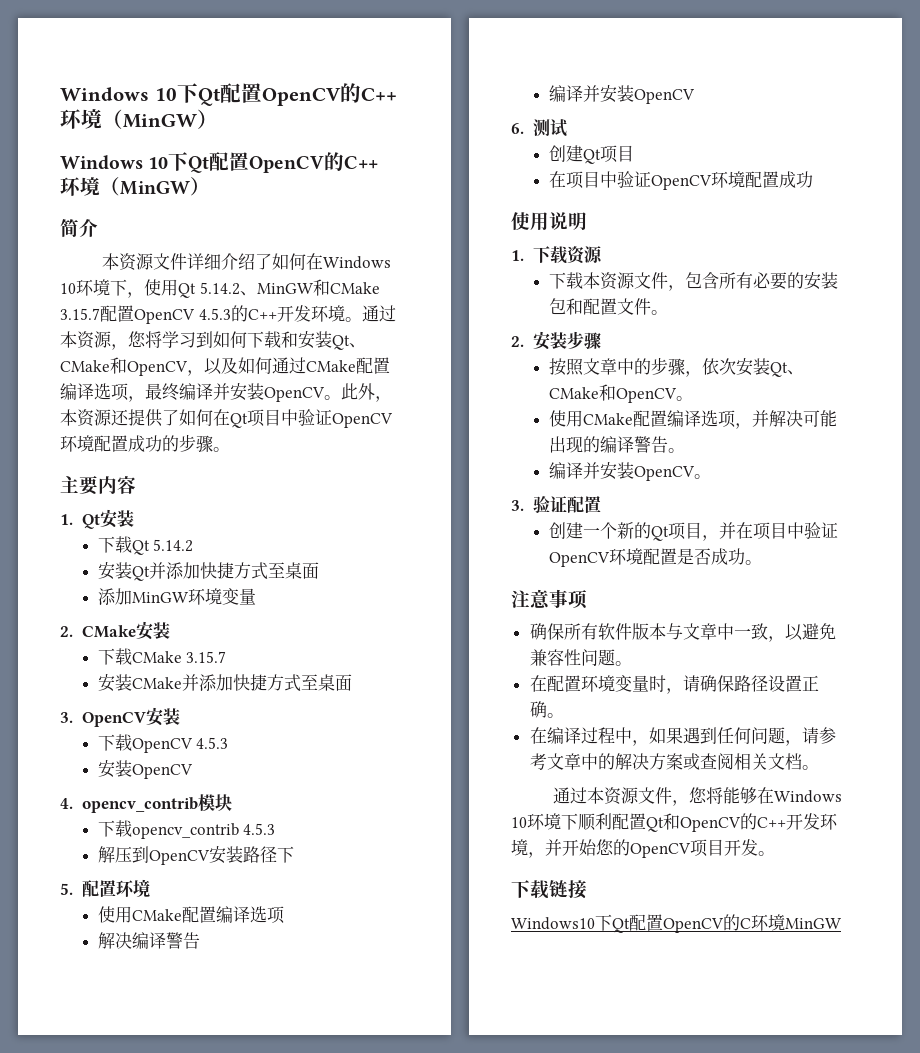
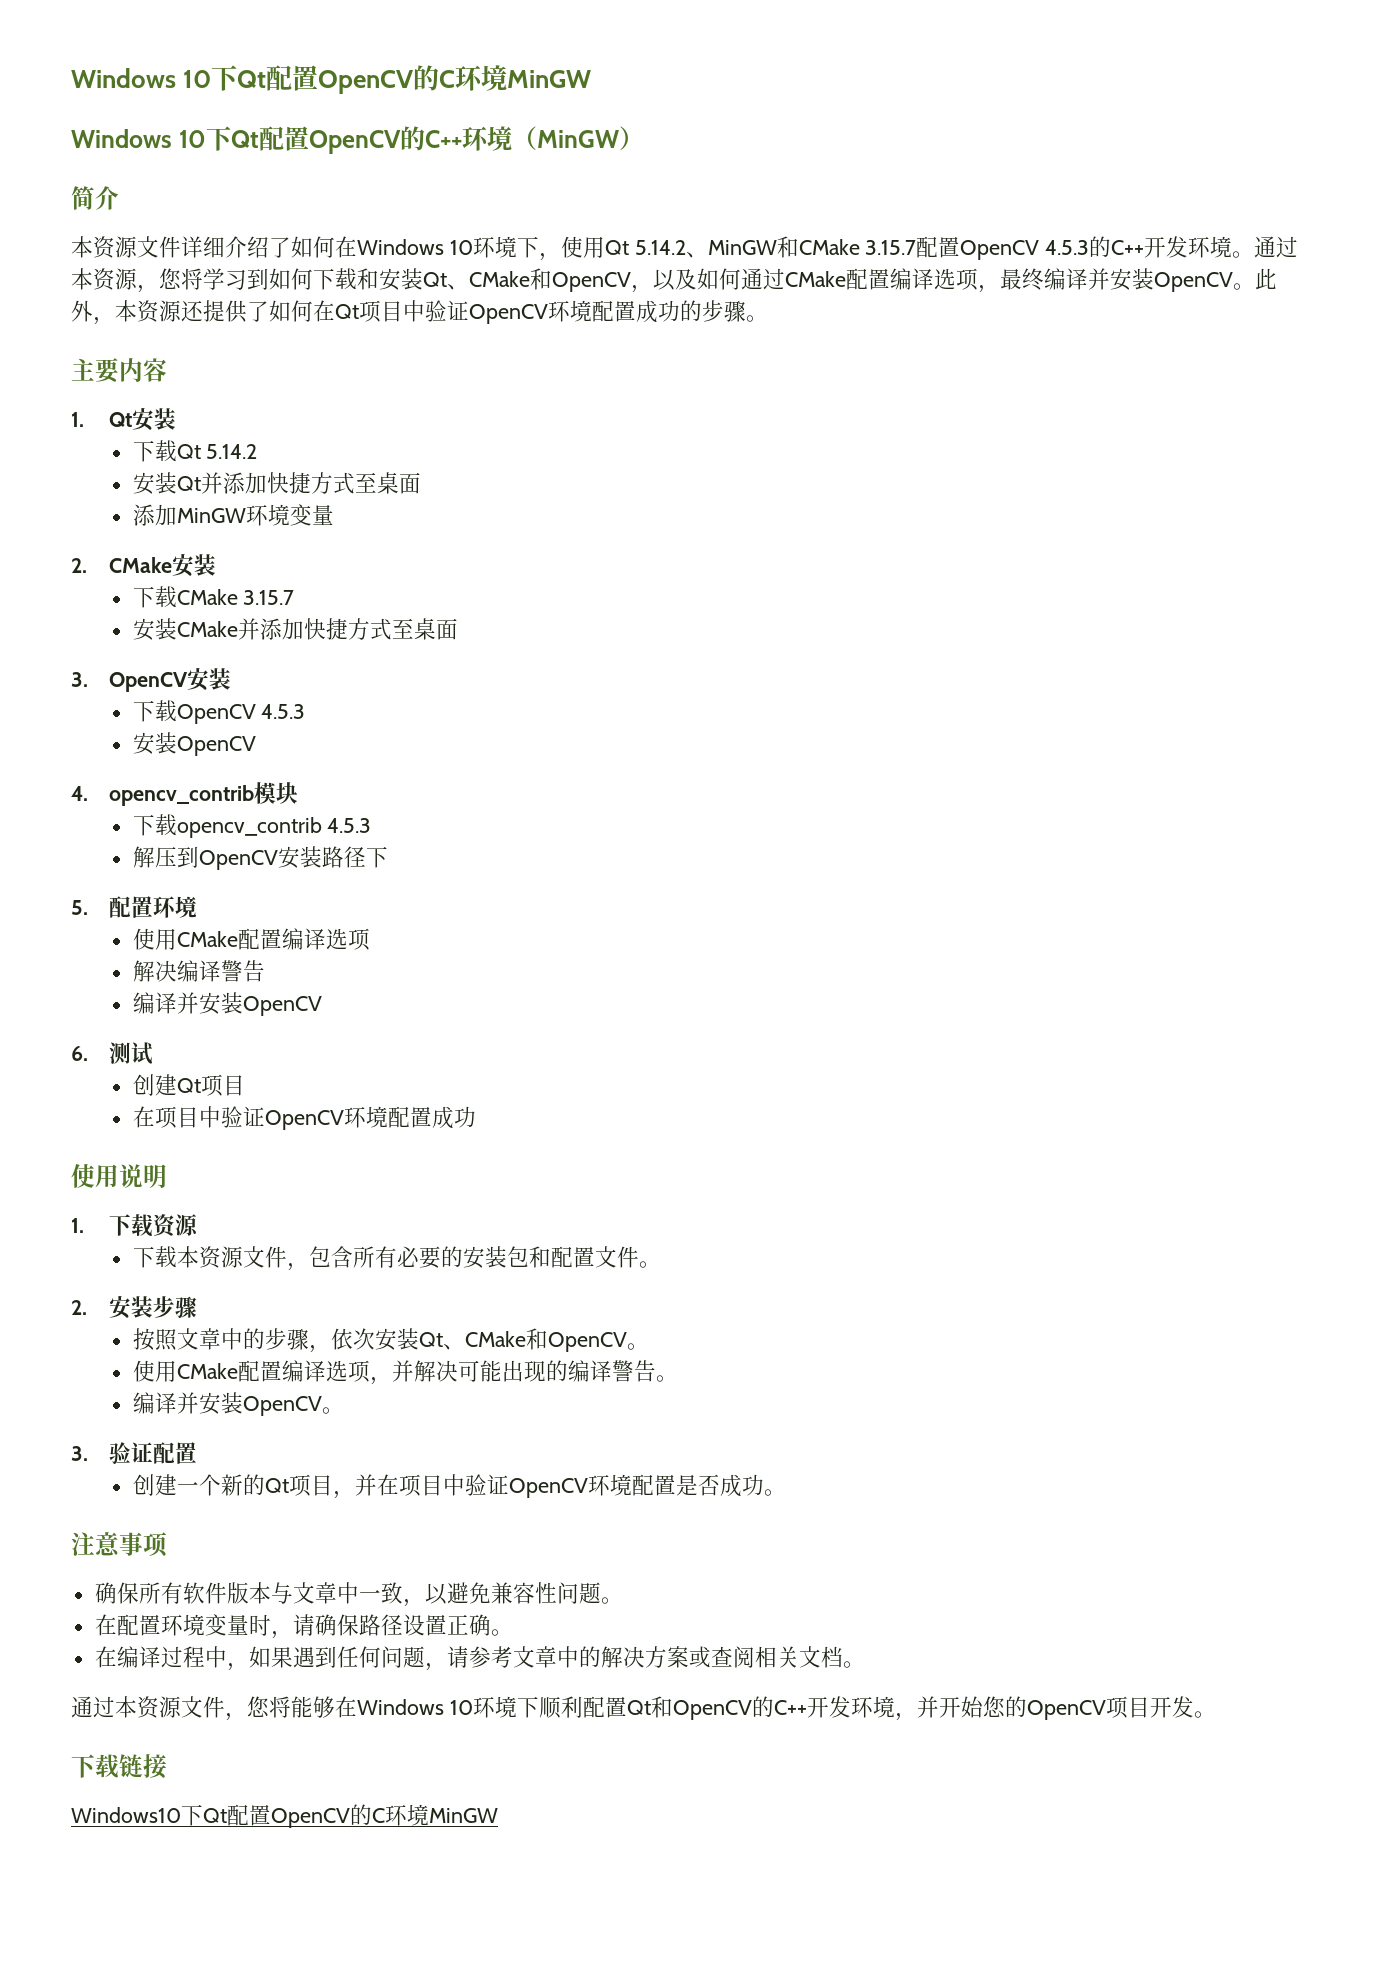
[60,83,397,106] [60,109,218,129] Windows 10下Qt配置OpenCV的C++环境（MinGW） -> [71,65,592,94] Windows 10下Qt配置OpenCV的C环境MinGW

